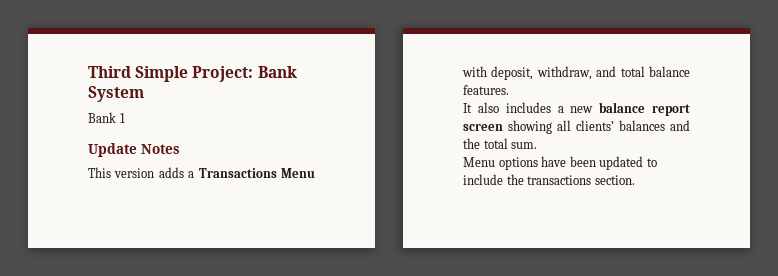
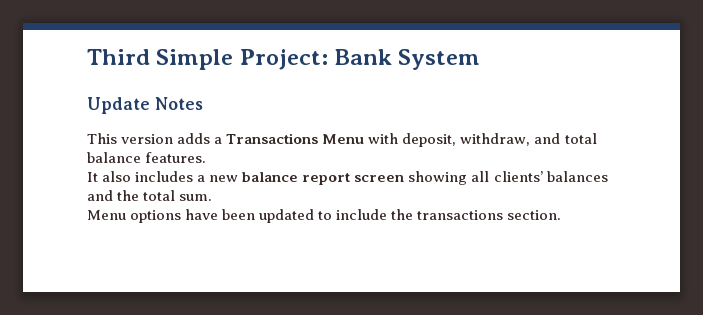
[88,112,125,123] // Bank 1 -> (481, 59) none

